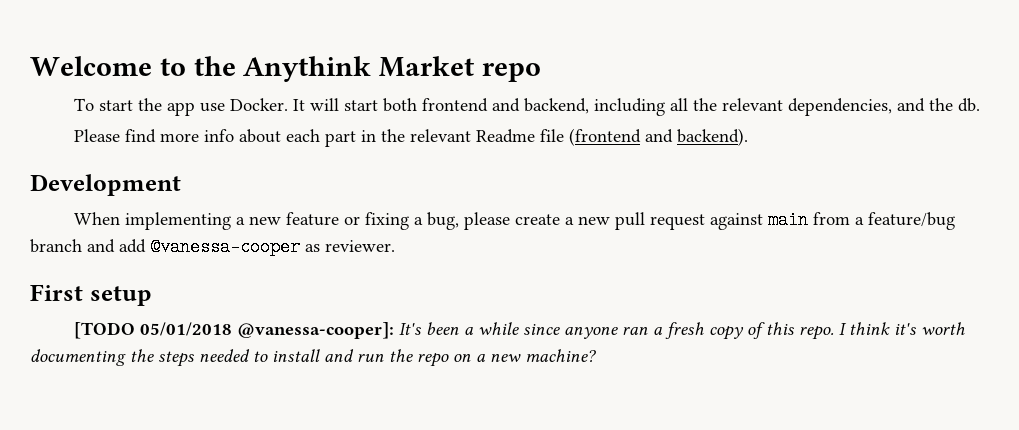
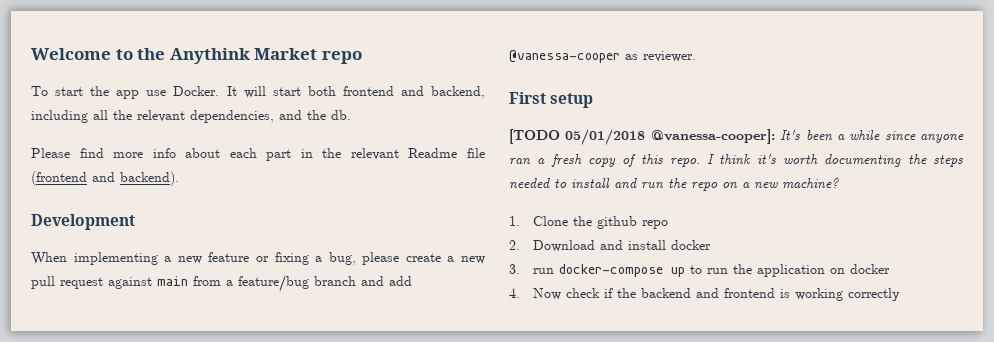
(596, 355) none -> [509,216,668,229] [509,240,711,252] [509,264,890,277] [509,288,900,301] // 1. Clone the github repo // 2. Download and install docker // 3. run docker-compose up to run the application on docker // 4. Now check if the backend and frontend is working correctly

